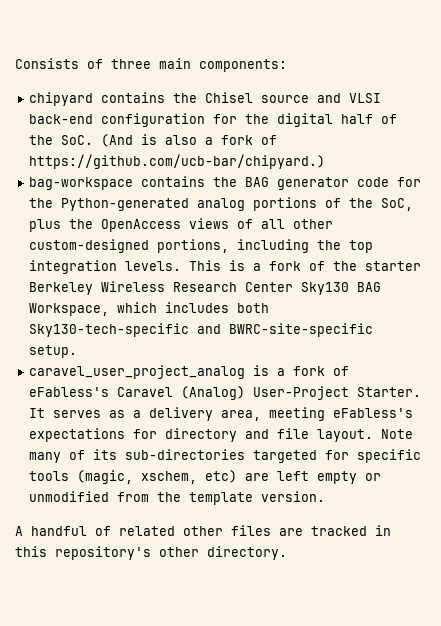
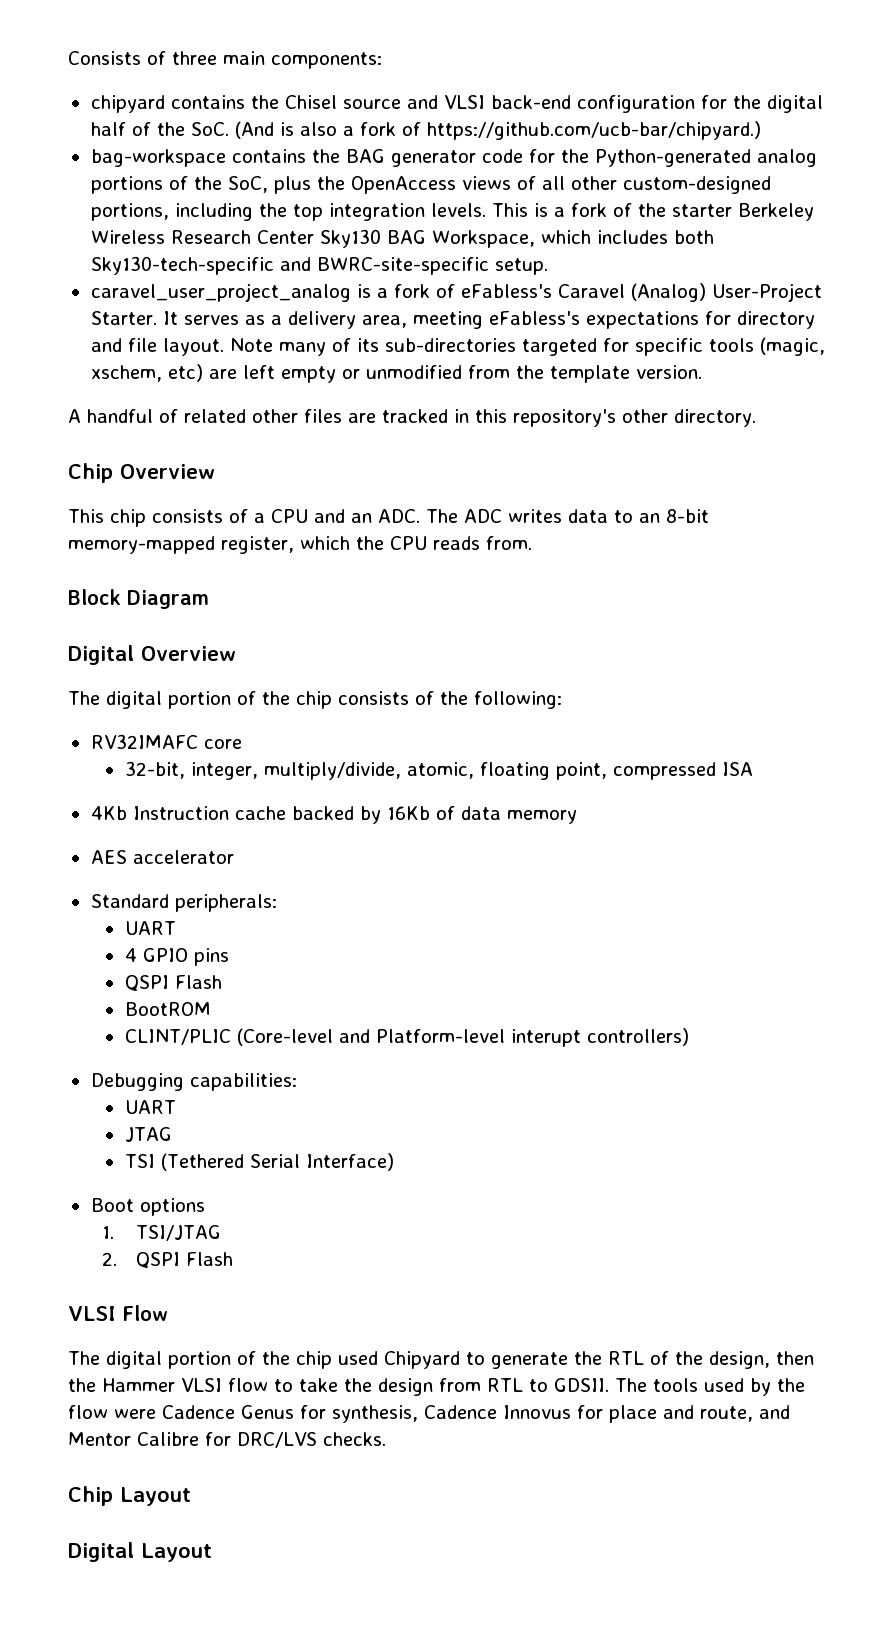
(287, 553) none -> [68,463,215,483] [68,509,709,527] [68,536,532,554] [68,589,209,609] [68,645,236,665] [68,691,562,709] [90,734,242,749] [124,761,753,780] [90,806,577,824] [90,850,234,864] [90,894,277,912] [124,921,176,935] [124,948,229,966] [124,975,222,991] [124,1002,211,1016] [124,1028,689,1047] [90,1073,297,1091] [124,1100,176,1114] [124,1127,172,1142] [124,1153,394,1171] [90,1198,205,1216] [102,1225,222,1241] [102,1252,234,1268] [68,1305,168,1321] [68,1351,814,1369] [68,1378,805,1396] [68,1405,790,1423] [68,1432,386,1448] [68,1486,191,1506] [68,1542,212,1562] // Chip Overview // This chip consists of a CPU and an ADC. The ADC writes data to an 8-bit memory-mapped register, which the CPU reads from. // Block Diagram // Digital Overview // The digital portion of the chip consists of the following: // RV32IMAFC core // 32-bit, integer, multiply/divide, atomic, floating point, compressed ISA // 4Kb Instruction cache backed by 16Kb of data memory // AES accelerator // Standard peripherals: // UART // 4 GPIO pins // QSPI Flash // BootROM // CLINT/PLIC (Core-level and Platform-level interupt controllers) // Debugging capabilities: // UART // JTAG // TSI (Tethered Serial Interface) // Boot options // 1. TSI/JTAG // 2. QSPI Flash // VLSI Flow // The digital portion of the chip used Chipyard to generate the RTL of the design, then the Hammer VLSI flow to take the design from RTL to GDSII. The tools used by the flow were Cadence Genus for synthesis, Cadence Innovus for place and route, and Mentor Calibre for DRC/LVS checks. // Chip Layout // Digital Layout

